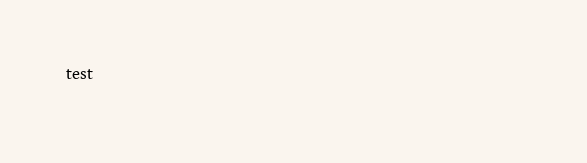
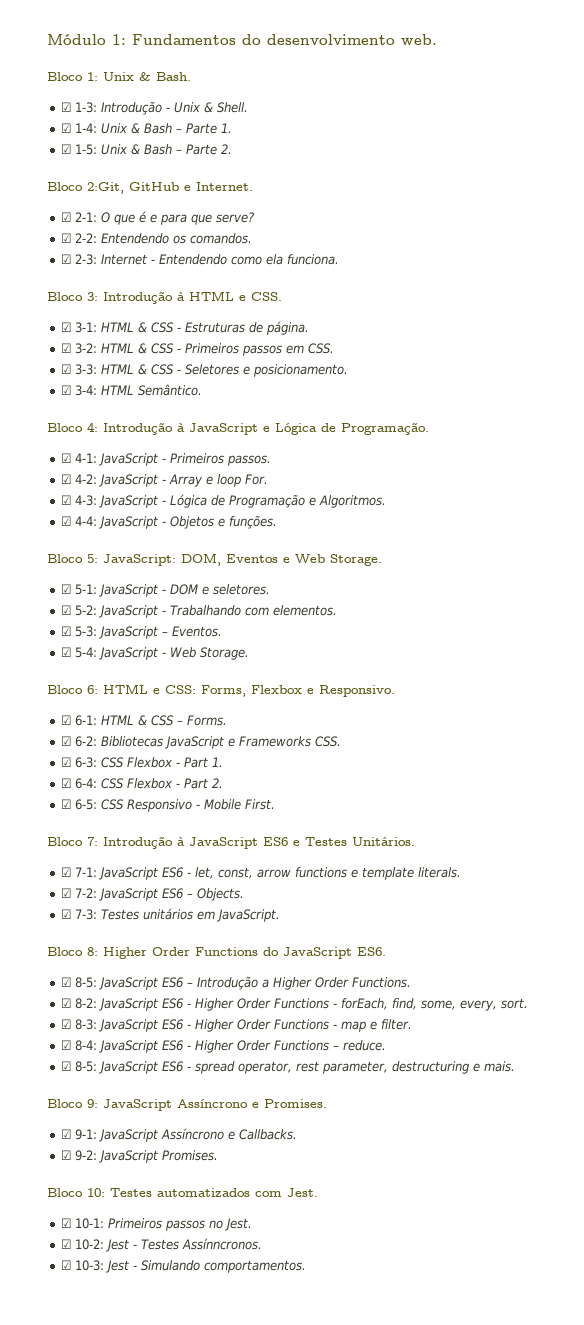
[66,69,93,79] test -> [47,34,437,45] [47,72,191,81] [60,101,248,115] [60,123,232,134] [60,144,232,155] [47,182,253,194] [60,211,254,225] [60,233,252,244] [60,254,339,265] [47,291,282,304] [60,321,309,335] [60,343,334,356] [60,364,348,377] [60,384,202,396] [47,422,429,435] [60,453,271,466] [60,474,268,487] [60,494,386,508] [60,515,277,529] [47,553,382,566] [60,584,270,597] [60,605,337,618] [60,626,222,639] [60,647,249,660] [47,684,395,697] [60,715,227,726] [60,736,341,749] [60,757,223,768] [60,778,223,789] [60,799,275,812] [47,836,415,849] [60,867,461,880] [60,888,244,901] [60,908,280,922] [47,947,386,959] [60,976,411,990] [60,998,528,1011] [60,1019,412,1032] [60,1040,386,1053] [60,1061,515,1074] [47,1099,327,1111] [60,1128,297,1142] [60,1150,218,1163] [47,1188,318,1197] [60,1218,252,1231] [60,1238,262,1252] [60,1260,306,1273] Módulo 1: Fundamentos do desenvolvimento web. // Bloco 1: Unix & Bash. // ☑ 1-3: Introdução - Unix & Shell. // ☑ 1-4: Unix & Bash – Parte 1. // ☑ 1-5: Unix & Bash – Parte 2. // Bloco 2:Git, GitHub e Internet. // ☑ 2-1: O que é e para que serve? // ☑ 2-2: Entendendo os comandos. // ☑ 2-3: Internet - Entendendo como ela funciona. // Bloco 3: Introdução à HTML e CSS. // ☑ 3-1: HTML & CSS - Estruturas de página. // ☑ 3-2: HTML & CSS - Primeiros passos em CSS. // ☑ 3-3: HTML & CSS - Seletores e posicionamento. // ☑ 3-4: HTML Semântico. // Bloco 4: Introdução à JavaScript e Lógica de Programação. // ☑ 4-1: JavaScript - Primeiros passos. // ☑ 4-2: JavaScript - Array e loop For. // ☑ 4-3: JavaScript - Lógica de Programação e Algoritmos. // ☑ 4-4: JavaScript - Objetos e funções. // Bloco 5: JavaScript: DOM, Eventos e Web Storage. // ☑ 5-1: JavaScript - DOM e seletores. // ☑ 5-2: JavaScript - Trabalhando com elementos. // ☑ 5-3: JavaScript – Eventos. // ☑ 5-4: JavaScript - Web Storage. // Bloco 6: HTML e CSS: Forms, Flexbox e Responsivo. // ☑ 6-1: HTML & CSS – Forms. // ☑ 6-2: Bibliotecas JavaScript e Frameworks CSS. // ☑ 6-3: CSS Flexbox - Part 1. // ☑ 6-4: CSS Flexbox - Part 2. // ☑ 6-5: CSS Responsivo - Mobile First. // Bloco 7: Introdução à JavaScript ES6 e Testes Unitários. // ☑ 7-1: JavaScript ES6 - let, const, arrow functions e template literals. // ☑ 7-2: JavaScript ES6 – Objects. // ☑ 7-3: Testes unitários em JavaScript. // Bloco 8: Higher Order Functions do JavaScript ES6. // ☑ 8-5: JavaScript ES6 – Introdução a Higher Order Functions. // ☑ 8-2: JavaScript ES6 - Higher Order Functions - forEach, find, some, every, sort. // ☑ 8-3: JavaScript ES6 - Higher Order Functions - map e filter. // ☑ 8-4: JavaScript ES6 - Higher Order Functions – reduce. // ☑ 8-5: JavaScript ES6 - spread operator, rest parameter, destructuring e mais. // Bloco 9: JavaScript Assíncrono e Promises. // ☑ 9-1: JavaScript Assíncrono e Callbacks. // ☑ 9-2: JavaScript Promises. // Bloco 10: Testes automatizados com Jest. // ☑ 10-1: Primeiros passos no Jest. // ☑ 10-2: Jest - Testes Assínncronos. // ☑ 10-3: Jest - Simulando comportamentos.

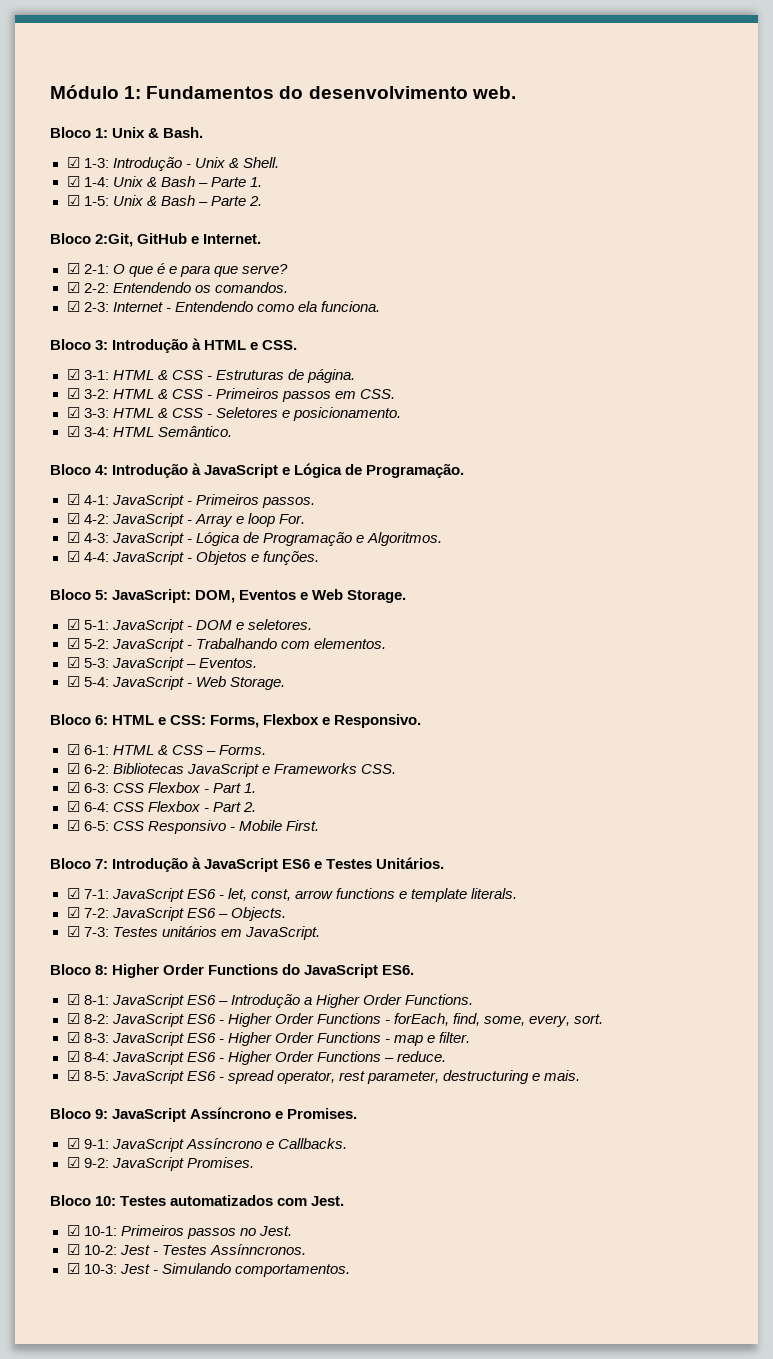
[74,977,97,988] 8-5: -> [83,995,109,1005] 8-1:

